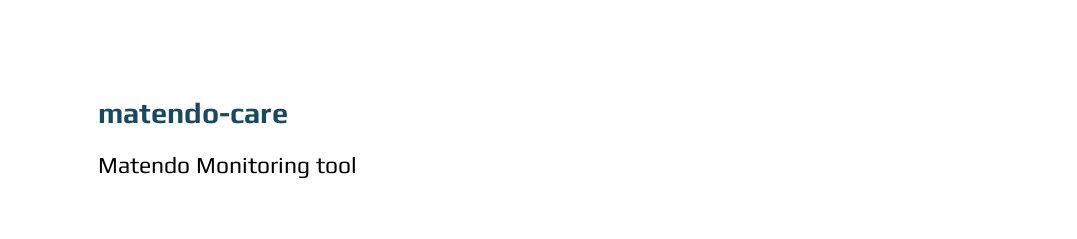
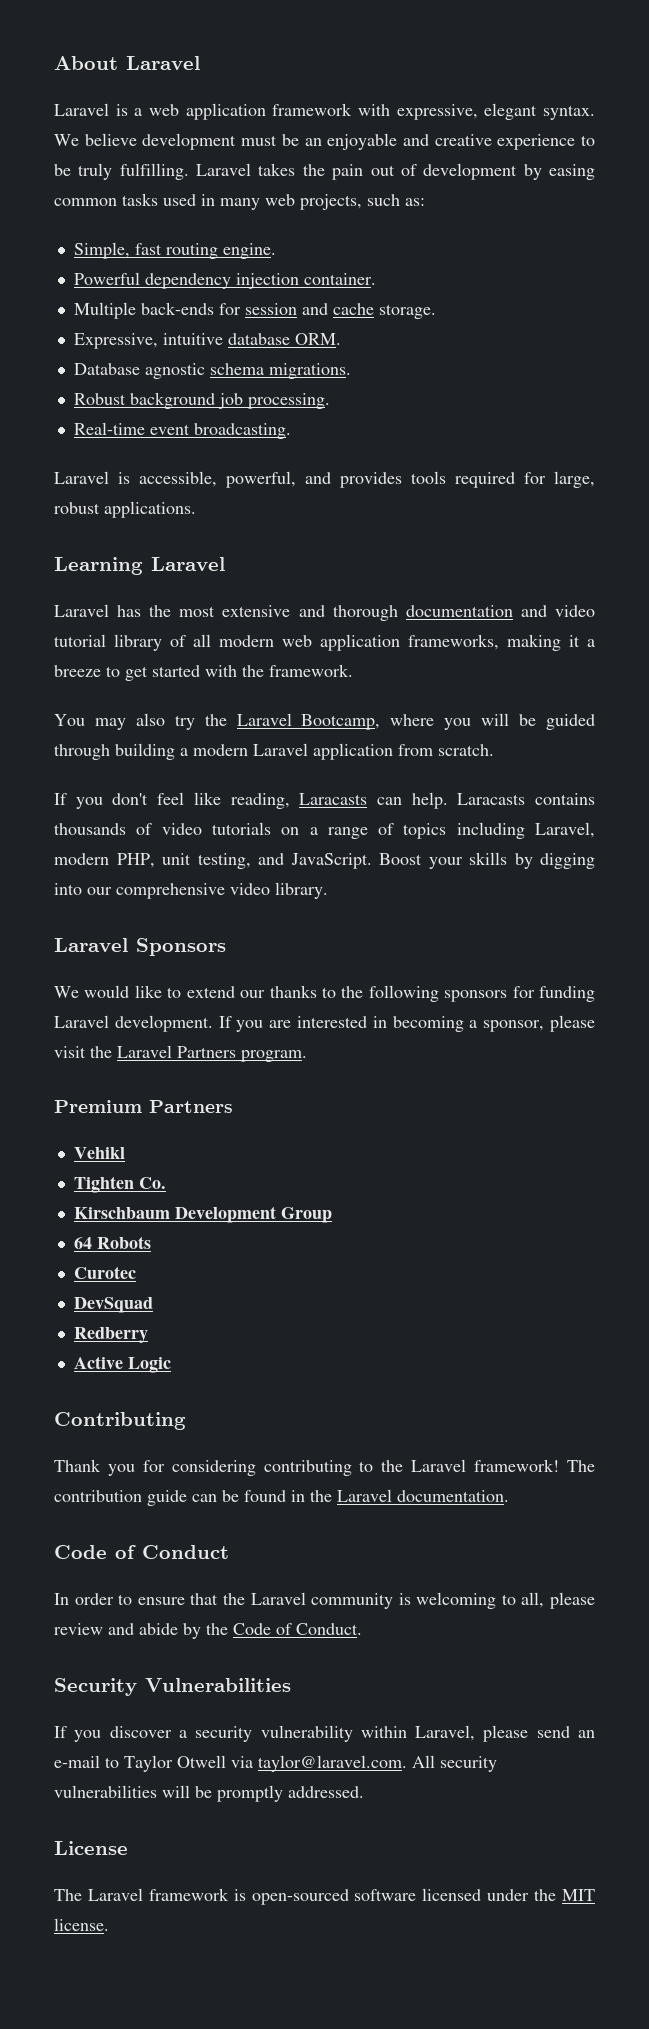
[98,102,288,124] [98,156,358,179] matendo-care // Matendo Monitoring tool -> [54,56,200,70] [54,103,595,120] [54,133,595,150] [54,163,596,180] [54,193,425,210] [73,242,276,259] [73,272,376,289] [73,302,436,319] [73,333,341,349] [73,363,351,379] [73,392,330,409] [73,422,291,439] [54,471,595,488] [54,501,196,518] [54,557,225,575] [54,604,595,621] [54,634,595,651] [54,664,353,681] [54,713,596,730] [54,743,494,760] [54,792,595,809] [54,822,595,839] [54,852,595,869] [54,882,328,899] [54,938,226,956] [54,985,596,1002] [54,1015,596,1032] [54,1045,307,1062] [54,1100,233,1113] [73,1147,125,1159] [73,1176,166,1193] [73,1206,332,1223] [73,1236,151,1249] [73,1266,136,1279] [73,1297,153,1313] [73,1327,148,1343] [73,1356,171,1373] [54,1412,186,1430] [54,1459,596,1476] [54,1489,509,1506] [54,1545,229,1559] [54,1592,595,1609] [54,1623,362,1639] [54,1678,291,1696] [54,1725,595,1742] [54,1755,497,1772] [54,1785,364,1802] [54,1841,128,1855] [54,1888,596,1905] [54,1918,109,1931] About Laravel // Laravel is a web application framework with expressive, elegant syntax. We believe development must be an enjoyable and creative experience to be truly fulfilling. Laravel takes the pain out of development by easing common tasks used in many web projects, such as: // Simple, fast routing engine. // Powerful dependency injection container. // Multiple back-ends for session and cache storage. // Expressive, intuitive database ORM. // Database agnostic schema migrations. // Robust background job processing. // Real-time event broadcasting. // Laravel is accessible, powerful, and provides tools required for large, robust applications. // Learning Laravel // Laravel has the most extensive and thorough documentation and video tutorial library of all modern web application frameworks, making it a breeze to get started with the framework. // You may also try the Laravel Bootcamp, where you will be guided through building a modern Laravel application from scratch. // If you don't feel like reading, Laracasts can help. Laracasts contains thousands of video tutorials on a range of topics including Laravel, modern PHP, unit testing, and JavaScript. Boost your skills by digging into our comprehensive video library. // Laravel Sponsors // We would like to extend our thanks to the following sponsors for funding Laravel development. If you are interested in becoming a sponsor, please visit the Laravel Partners program. // Premium Partners // Vehikl // Tighten Co. // Kirschbaum Development Group // 64 Robots // Curotec // DevSquad // Redberry // Active Logic // Contributing // Thank you for considering contributing to the Laravel framework! The contribution guide can be found in the Laravel documentation. // Code of Conduct // In order to ensure that the Laravel community is welcoming to all, please review and abide by the Code of Conduct. // Security Vulnerabilities // If you discover a security vulnerability within Laravel, please send an e-mail to Taylor Otwell via taylor@laravel.com. All security vulnerabilities will be promptly addressed. // License // The Laravel framework is open-sourced software licensed under the MIT license.

